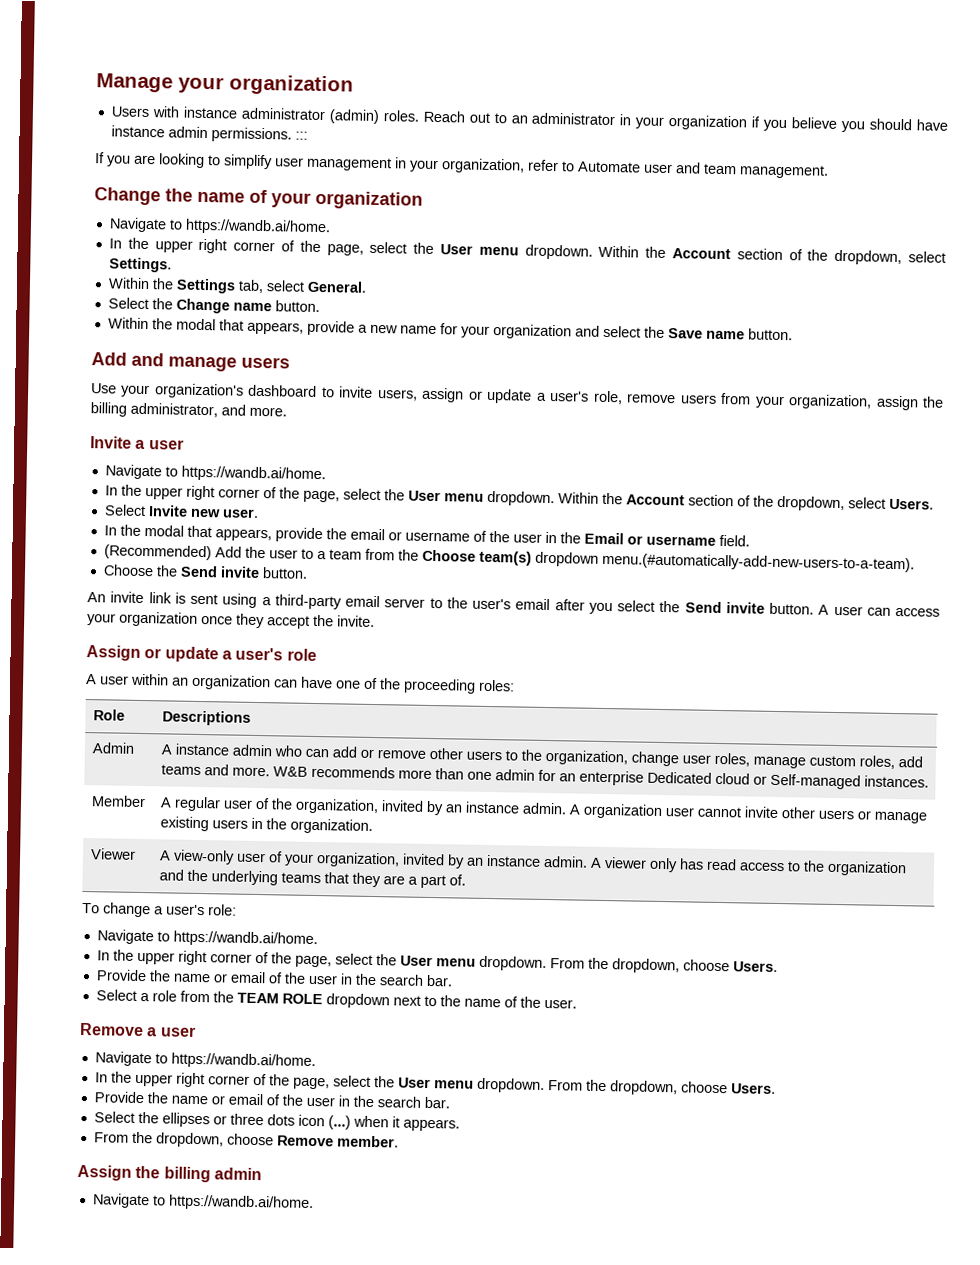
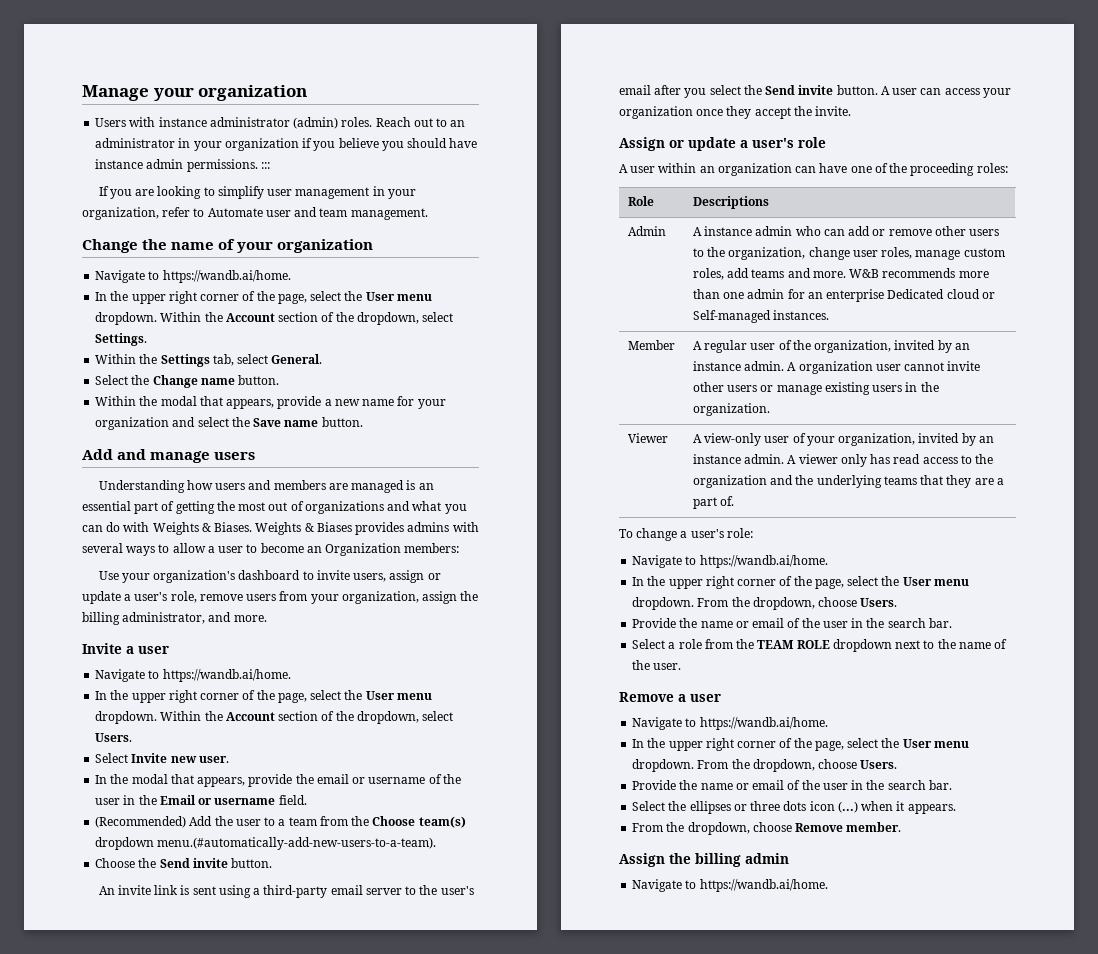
(290, 362) none -> [98,480,434,493] [82,501,467,514] [82,522,479,535] [82,543,460,556] // Understanding how users and members are managed is an essential part of getting the most out of organizations and what you can do with Weights & Biases. Weights & Biases provides admins with several ways to allow a user to become an Organization members:

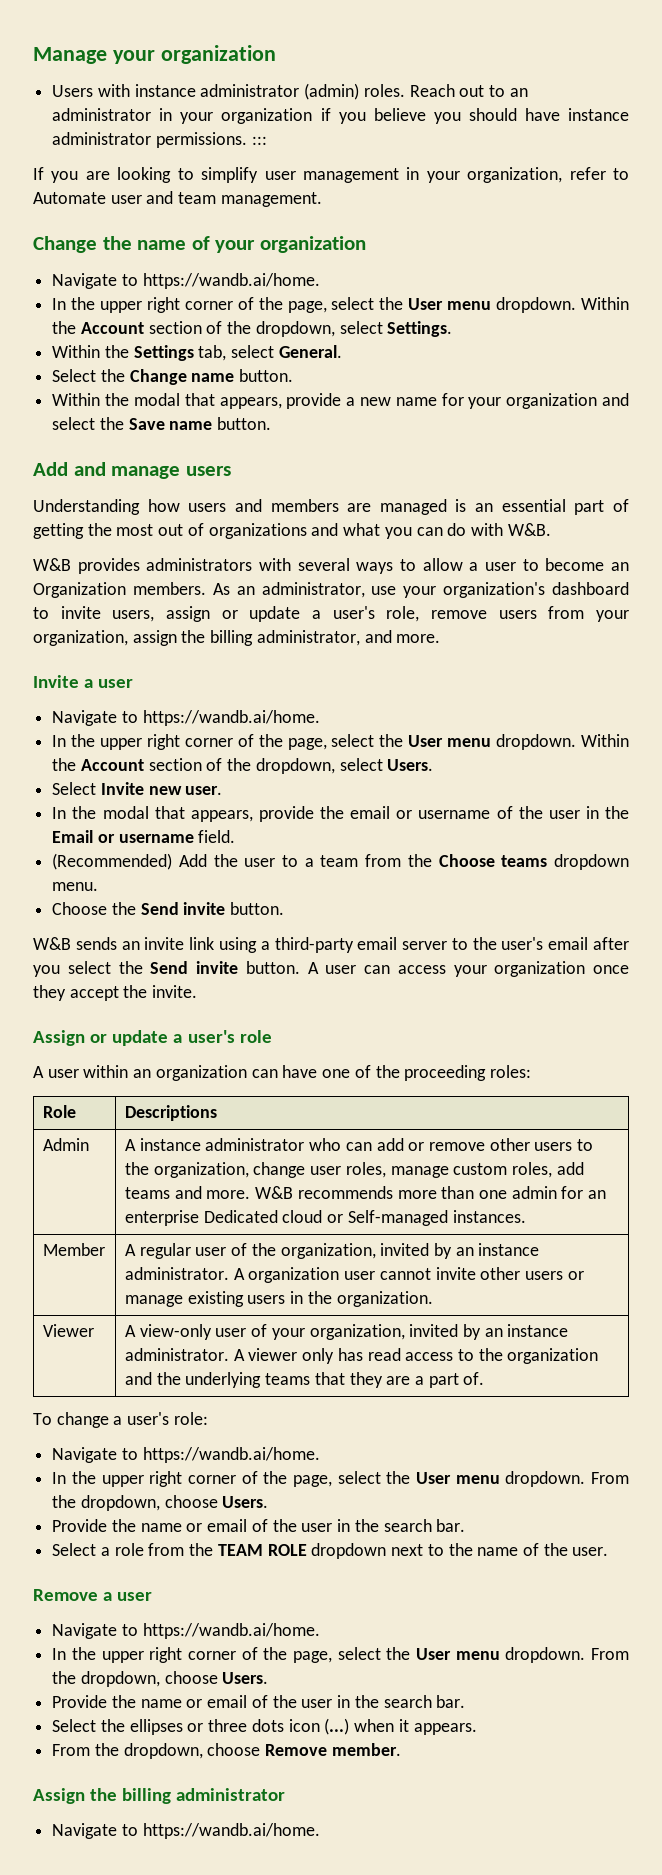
[146,159,184,169] admin -> [52,132,152,145] administrator
[152,522,450,535] Weights & Biases. Weights & Biases provides admins -> [507,523,551,536] [33,558,253,574] W&B. // W&B provides administrators
[404,543,460,553] [98,571,119,580] members: // Use -> [132,582,397,598] members. As an administrator, use
[418,816,466,828] [95,837,437,850] team(s) dropdown menu.(#automatically-add-new-users-to-a-team). -> [501,854,629,870] [52,882,99,891] teams dropdown menu.
[98,885,216,895] An invite link is sent -> [33,937,215,950] W&B sends an invite link
[755,226,793,236] admin -> [205,1138,305,1151] administrator
[744,361,785,371] admin. -> [124,1267,229,1280] administrator.
[744,454,785,464] admin. -> [124,1348,229,1361] administrator.
[745,853,789,864] admin -> [176,1788,286,1801] administrator

